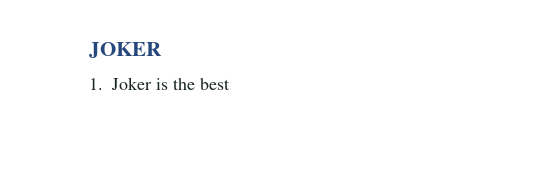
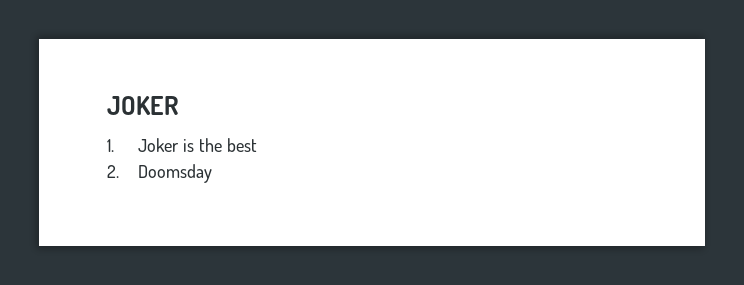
(230, 84) none -> [107,164,213,183] // 2. Doomsday

